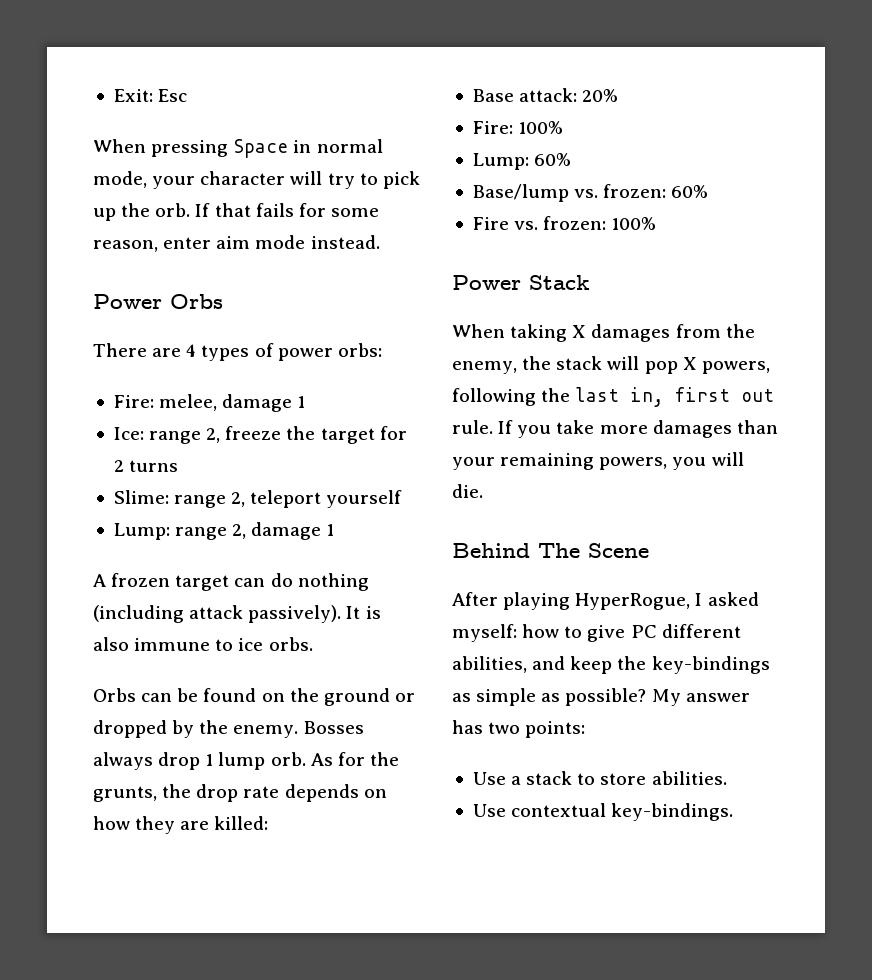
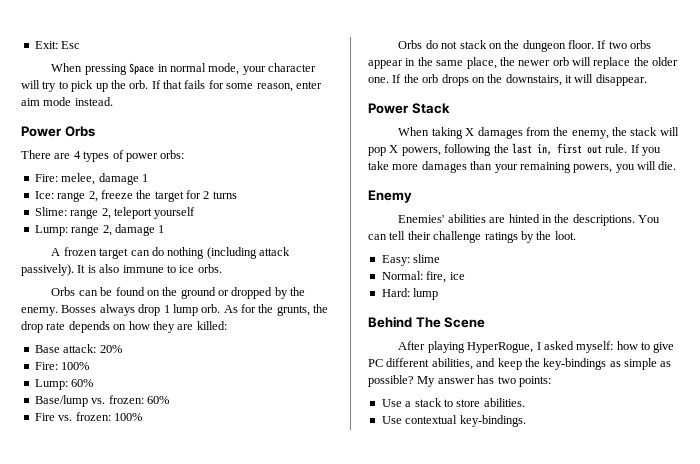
(657, 223) none -> [398,40,652,52] [368,57,679,69] [368,74,647,86] // Orbs do not stack on the dungeon floor. If two orbs appear in the same place, the newer orb will replace the older one. If the orb drops on the downstairs, it will disappear.
(483, 491) none -> [368,190,412,203] [398,214,661,226] [368,231,576,243] [381,254,441,266] [381,271,465,283] [381,288,439,300] // Enemy // Enemies' abilities are hinted in the descriptions. You can tell their challenge ratings by the loot. // Easy: slime // Normal: fire, ice // Hard: lump

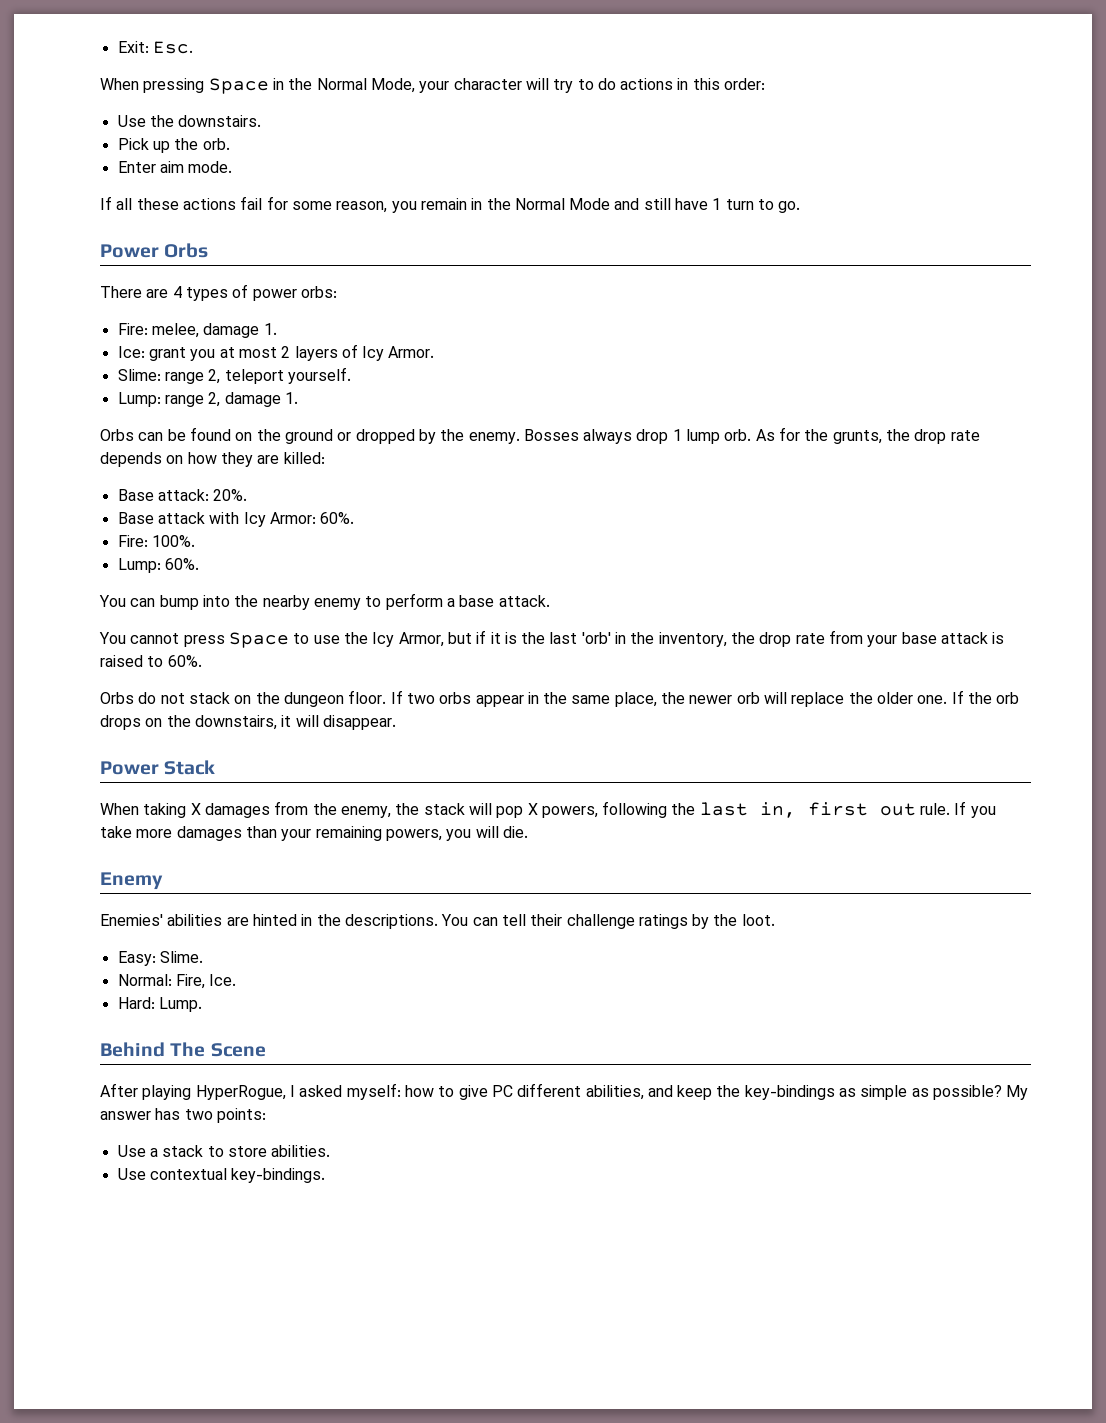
[61,41,81,49] Esc -> [152,41,193,54] Esc.
[169,63,240,75] normal mode, -> [288,78,415,93] the Normal Mode,
[71,80,322,92] [21,97,113,106] pick up the orb. If that fails for some reason, enter aim mode instead. -> [597,78,766,90] [117,115,262,127] [117,138,230,153] [117,161,233,173] [100,196,801,213] do actions in this order: // Use the downstairs. // Pick up the orb. // Enter aim mode. // If all these actions fail for some reason, you remain in the Normal Mode and still have 1 turn to go.
[141,174,148,182] 1 -> [263,323,277,335] 1.
[57,190,237,202] range 2, freeze the target for 2 turns -> [148,344,435,361] grant you at most 2 layers of Icy Armor.
[154,207,196,219] yourself -> [287,367,351,384] yourself.
[158,225,165,233] [51,247,291,259] [21,264,222,276] 1 // A frozen target can do nothing (including attack passively). It is also immune to ice orbs. -> [284,392,298,404] 1.
[99,345,122,353] [34,362,90,370] [34,379,94,390] [34,395,169,407] [34,412,142,421] 20% // Fire: 100% // Lump: 60% // Base/lump vs. frozen: 60% // Fire vs. frozen: 100% -> [213,489,248,501] [117,512,355,527] [117,535,195,547] [117,558,199,573] [99,593,550,610] [99,630,1005,648] [100,655,202,667] 20%. // Base attack with Icy Armor: 60%. // Fire: 100%. // Lump: 60%. // You can bump into the nearby enemy to perform a base attack. // You cannot press Space to use the Icy Armor, but if it is the last 'orb' in the inventory, the drop rate from your base attack is raised to 60%.
[413,254,441,263] slime -> [159,951,203,963] Slime.
[426,271,465,283] fire, ice -> [175,974,237,989] Fire, Ice.
[413,288,439,300] lump -> [158,997,202,1012] Lump.

